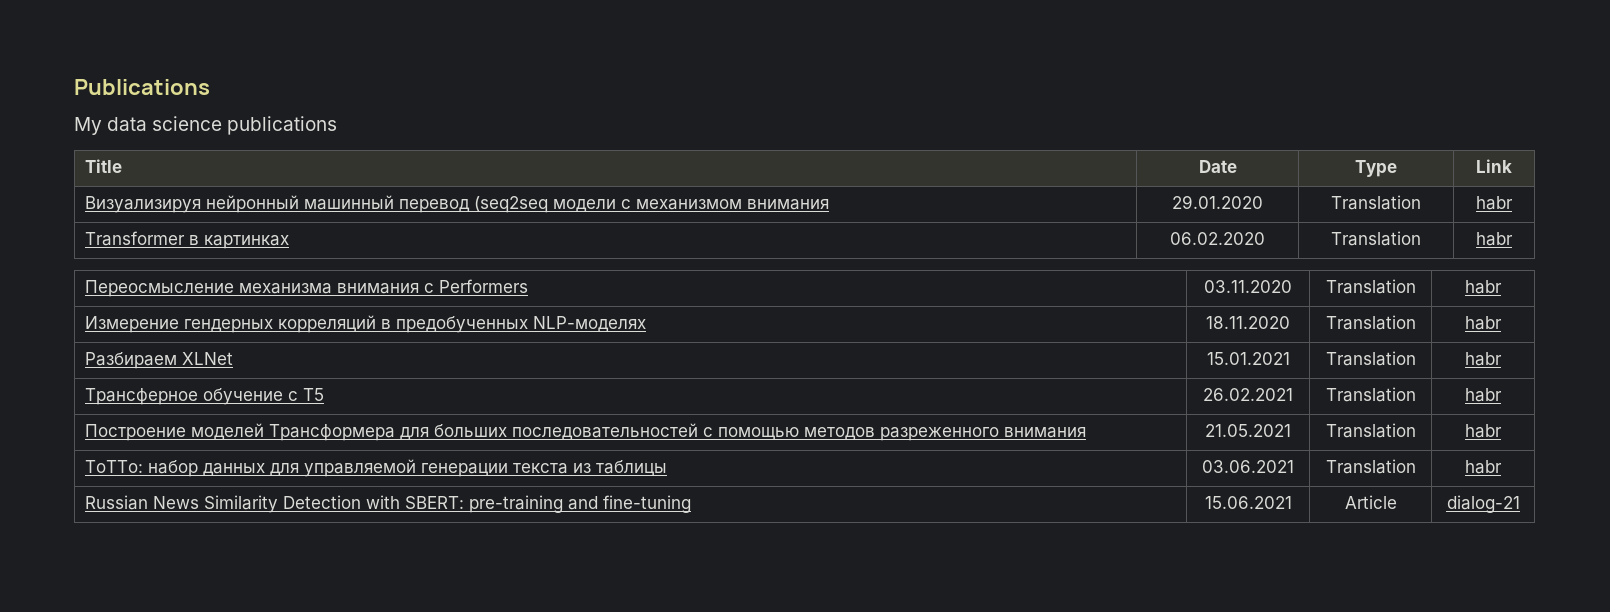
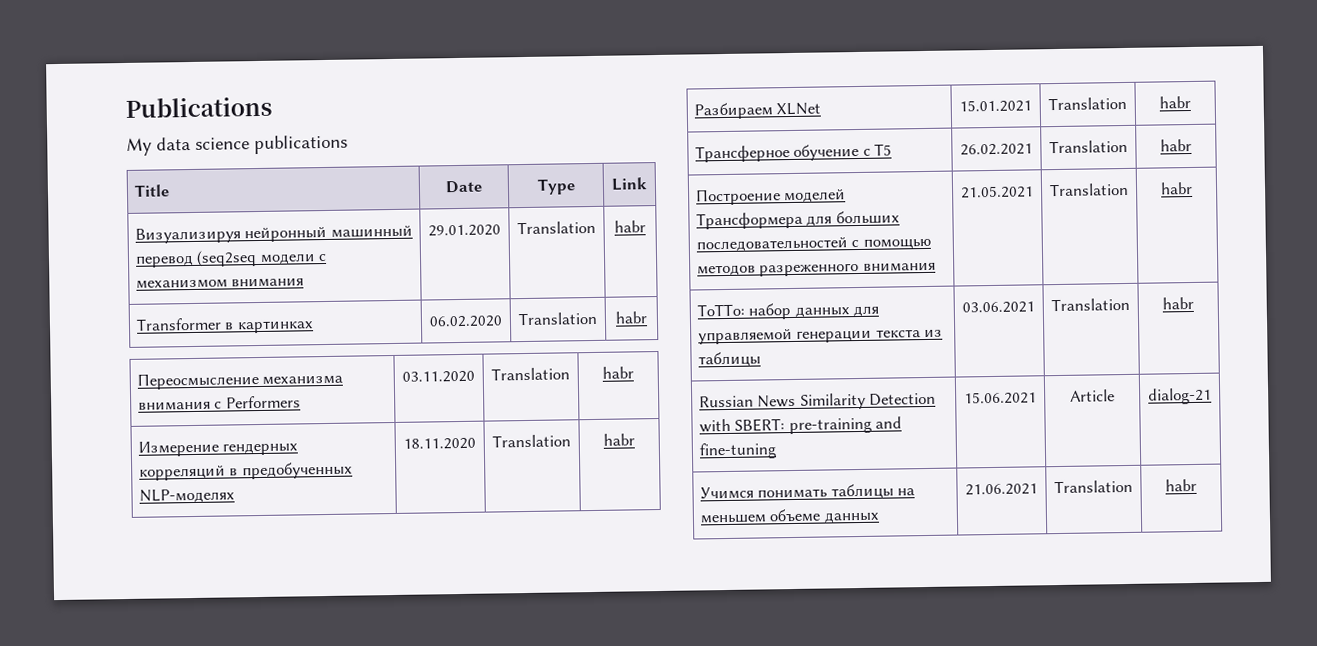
(1520, 504) none -> [699,483,916,500] [699,508,880,524] [965,483,1038,496] [1054,479,1133,494] [1165,478,1197,492] // Учимся понимать таблицы на меньшем объеме данных | 21.06.2021 | Translation | habr

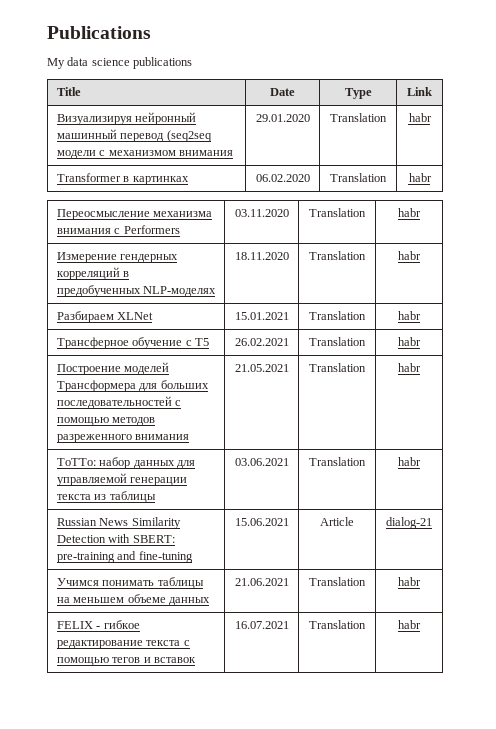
(1197, 485) none -> [56,620,140,629] [56,640,190,649] [56,657,196,666] [234,621,289,629] [309,620,366,629] [398,620,421,629] // FELIX - гибкое редактирование текста с помощью тегов и вставок | 16.07.2021 | Translation | habr

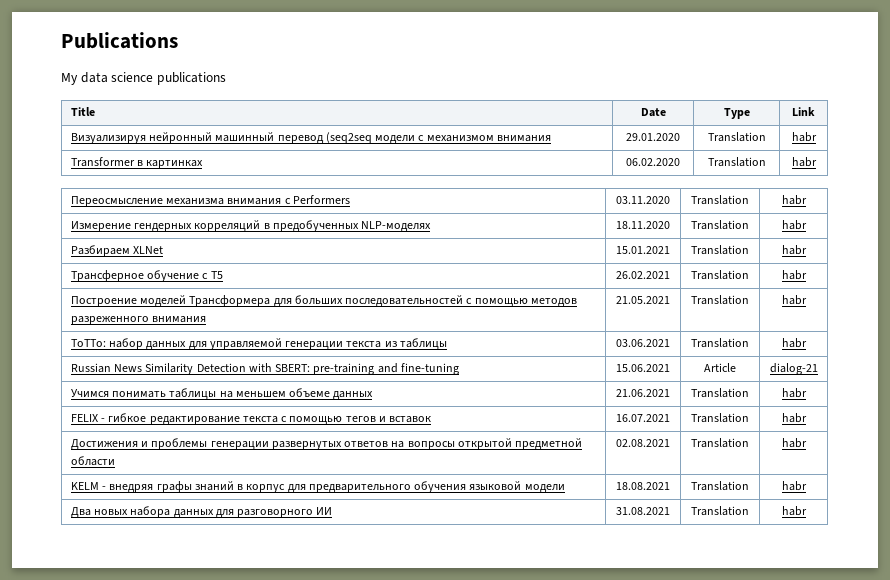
(421, 624) none -> [70,438,583,450] [70,456,115,466] [616,439,670,447] [691,438,749,448] [781,438,807,448] [70,481,565,493] [616,482,670,490] [691,481,749,491] [781,481,807,491] [70,506,333,518] [616,507,670,515] [691,506,749,516] [781,506,807,516] // Достижения и проблемы генерации развернутых ответов на вопросы открытой предметной области | 02.08.2021 | Translation | habr // KELM - внедряя графы знаний в корпус для предварительного обучения языковой модели | 18.08.2021 | Translation | habr // Два новых набора данных для разговорного ИИ | 31.08.2021 | Translation | habr

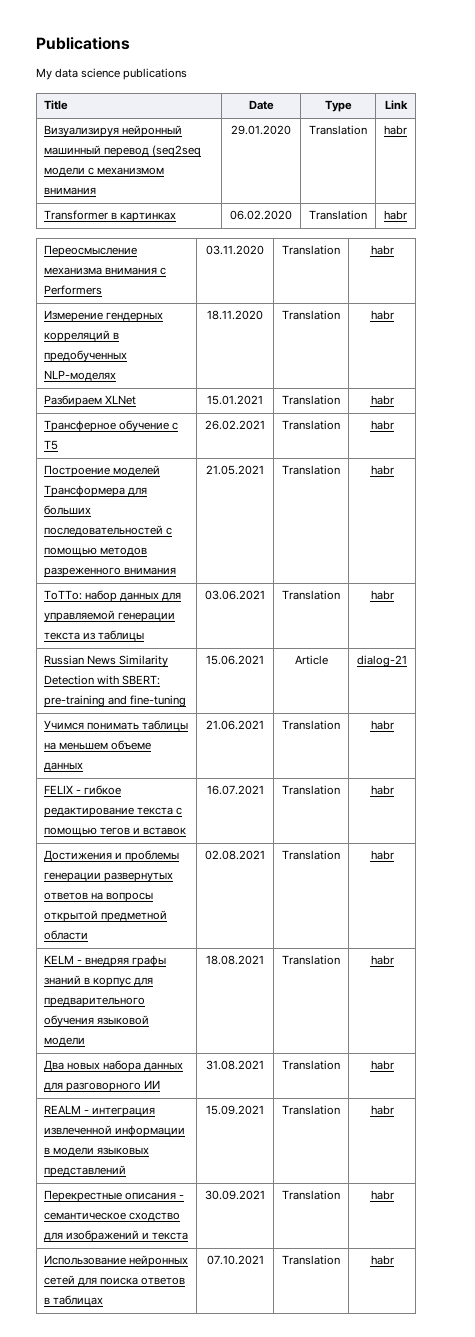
(807, 511) none -> [43,1105,156,1117] [43,1125,186,1137] [43,1147,150,1156] [43,1165,126,1177] [206,1105,264,1115] [282,1105,340,1115] [370,1105,394,1115] [43,1190,185,1202] [43,1212,181,1221] [43,1230,189,1242] [205,1190,265,1200] [282,1190,340,1200] [370,1190,394,1200] [43,1255,189,1267] [43,1275,186,1286] [43,1295,104,1306] [206,1255,264,1265] [282,1255,340,1265] [370,1255,394,1265] // REALM - интеграция извлеченной информации в модели языковых представлений | 15.09.2021 | Translation | habr // Перекрестные описания - семантическое сходство для изображений и текста | 30.09.2021 | Translation | habr // Использование нейронных сетей для поиска ответов в таблицах | 07.10.2021 | Translation | habr

